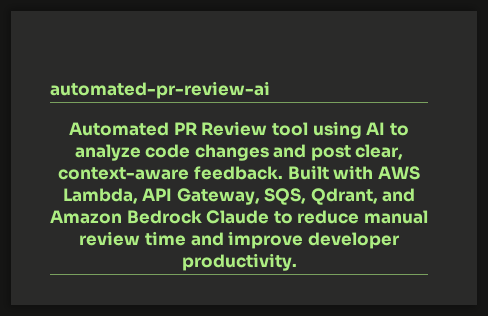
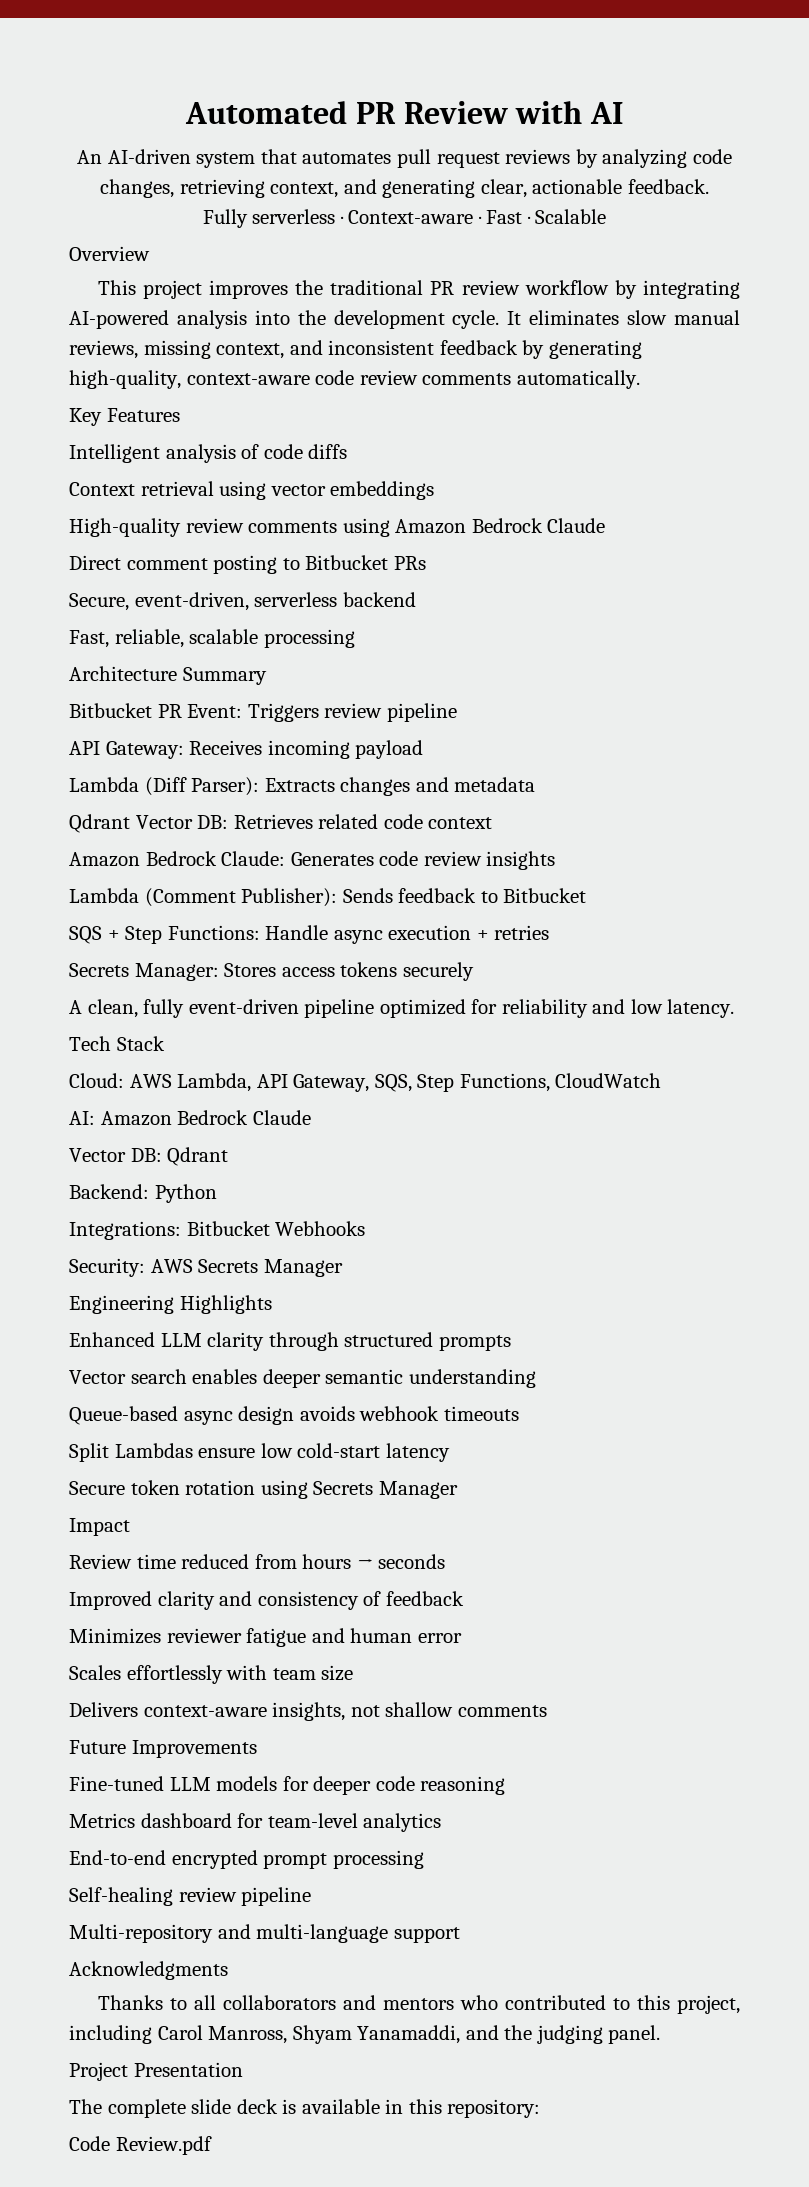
[50,81,270,99] automated-pr-review-ai // -> (185, 112) none
[272,121,409,139] [74,144,404,161] [58,165,374,180] tool using AI to analyze code changes and post clear, context-aware feedback. Built with -> [515,101,623,124] [77,149,732,168] [100,179,709,198] [202,209,607,228] [69,246,150,261] [97,280,740,299] [69,310,741,329] [69,340,642,359] [69,370,640,389] [69,408,180,426] [69,444,348,463] [69,481,435,500] [69,518,606,537] [69,555,426,574] [69,592,416,611] [69,629,355,648] [69,666,267,685] [69,703,457,722] [69,740,424,759] [69,777,536,796] [69,814,493,833] [69,851,556,870] [69,888,587,907] [69,925,550,944] [69,962,474,981] [69,999,735,1018] [69,1036,165,1051] [69,1073,124,1088] with AI // An AI-driven system that automates pull request reviews by analyzing code changes, retrieving context, and generating clear, actionable feedback. // Fully serverless · Context-aware · Fast · Scalable // Overview // This project improves the traditional PR review workflow by integrating AI-powered analysis into the development cycle. It eliminates slow manual reviews, missing context, and inconsistent feedback by generating high-quality, context-aware code review comments automatically. // Key Features // Intelligent analysis of code diffs // Context retrieval using vector embeddings // High-quality review comments using Amazon Bedrock Claude // Direct comment posting to Bitbucket PRs // Secure, event-driven, serverless backend // Fast, reliable, scalable processing // Architecture Summary // Bitbucket PR Event: Triggers review pipeline // API Gateway: Receives incoming payload // Lambda (Diff Parser): Extracts changes and metadata // Qdrant Vector DB: Retrieves related code context // Amazon Bedrock Claude: Generates code review insights // Lambda (Comment Publisher): Sends feedback to Bitbucket // SQS + Step Functions: Handle async execution + retries // Secrets Manager: Stores access tokens securely // A clean, fully event-driven pipeline optimized for reliability and low latency. // Tech Stack // Cloud:
[310,188,416,205] [50,210,428,224] [79,231,399,249] [181,253,297,271] Qdrant, and Amazon Bedrock Claude to reduce manual review time and improve developer productivity. -> [417,1073,662,1092] [69,1110,311,1126] [69,1147,229,1166] [69,1184,217,1203] [69,1221,366,1240] [69,1258,343,1277] [69,1295,272,1314] [69,1332,511,1351] [69,1369,536,1388] [69,1406,519,1425] [69,1443,450,1462] [69,1480,458,1499] [69,1518,130,1536] [69,1554,446,1569] [69,1591,464,1610] [69,1628,462,1647] [69,1665,354,1684] [69,1702,547,1721] [69,1740,257,1758] [69,1776,506,1795] [69,1813,442,1832] [69,1850,424,1869] [69,1887,312,1906] [69,1924,460,1943] [69,1961,228,1980] [97,1995,740,2014] [69,2025,661,2044] [69,2062,243,2081] [69,2099,541,2118] [69,2136,212,2155] Step Functions, CloudWatch // AI: Amazon Bedrock Claude // Vector DB: Qdrant // Backend: Python // Integrations: Bitbucket Webhooks // Security: AWS Secrets Manager // Engineering Highlights // Enhanced LLM clarity through structured prompts // Vector search enables deeper semantic understanding // Queue-based async design avoids webhook timeouts // Split Lambdas ensure low cold-start latency // Secure token rotation using Secrets Manager // Impact // Review time reduced from hours → seconds // Improved clarity and consistency of feedback // Minimizes reviewer fatigue and human error // Scales effortlessly with team size // Delivers context-aware insights, not shallow comments // Future Improvements // Fine-tuned LLM models for deeper code reasoning // Metrics dashboard for team-level analytics // End-to-end encrypted prompt processing // Self-healing review pipeline // Multi-repository and multi-language support // Acknowledgments // Thanks to all collaborators and mentors who contributed to this project, including Carol Manross, Shyam Yanamaddi, and the judging panel. // Project Presentation // The complete slide deck is available in this repository: // Code Review.pdf

